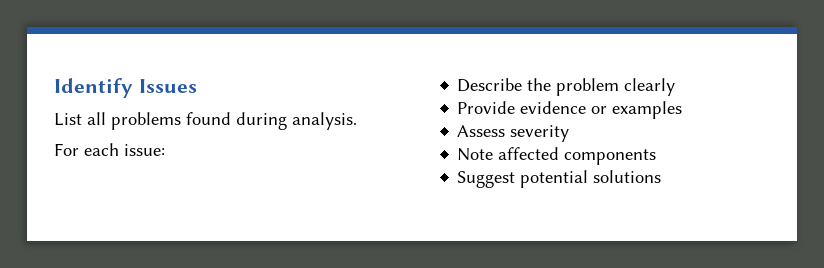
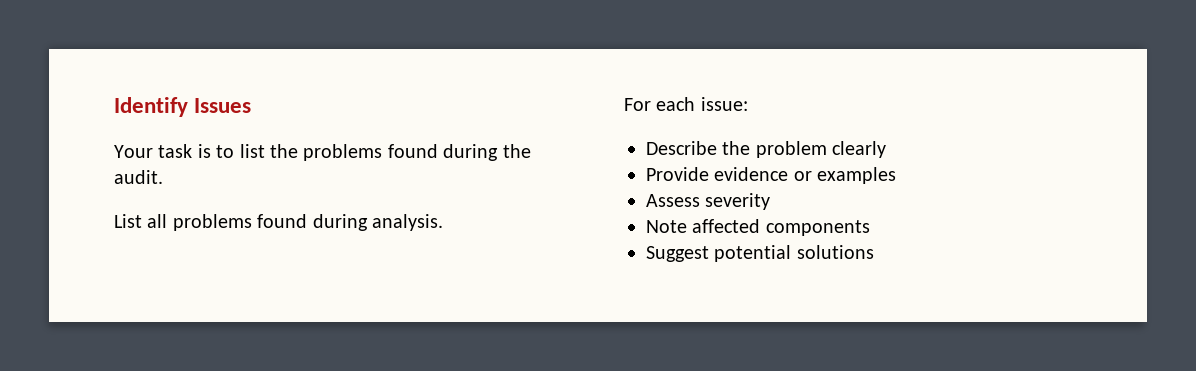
(197, 86) none -> [114,144,531,161] [114,170,163,184] // Your task is to list the problems found during the audit.

